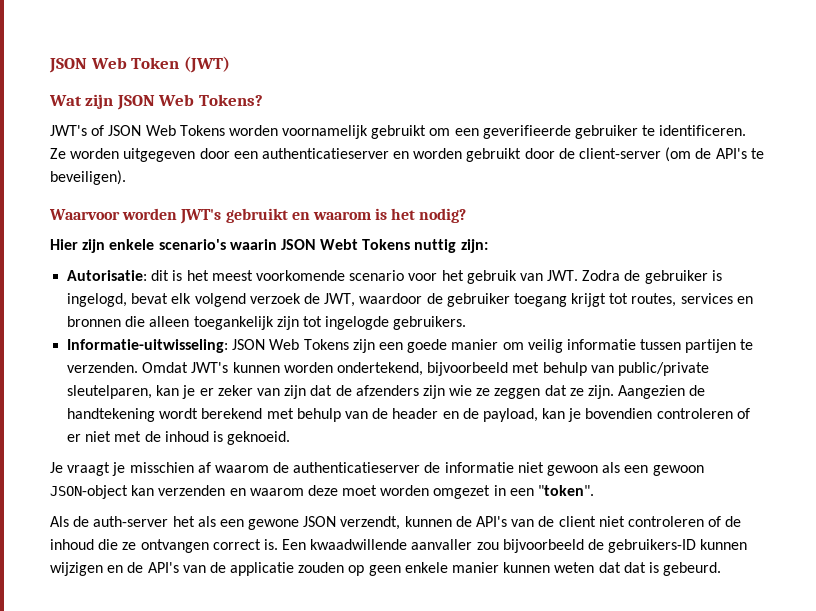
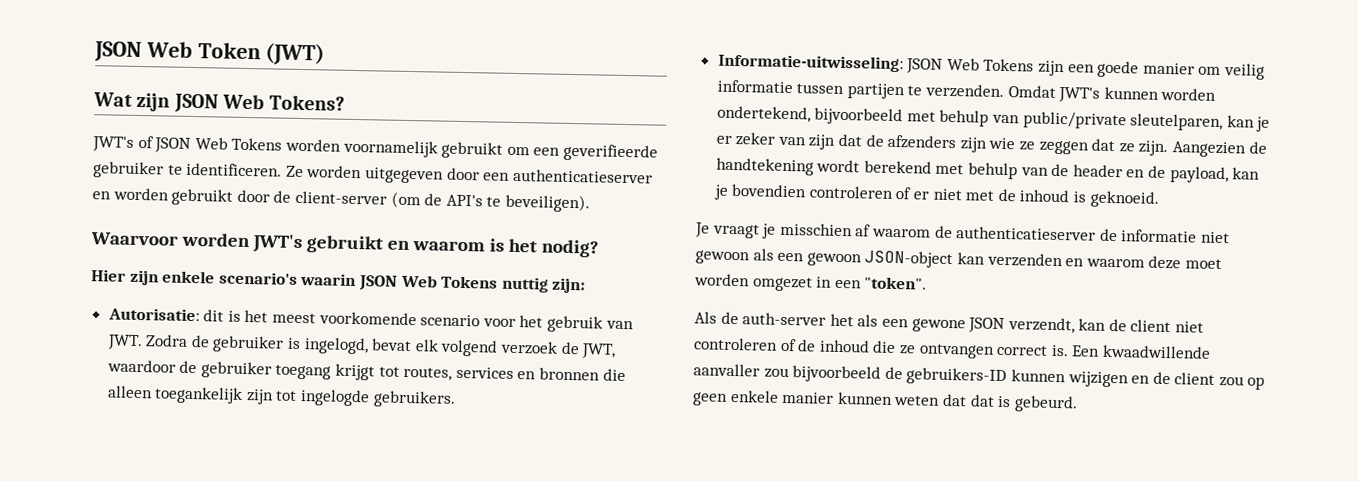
[320,239,359,250] Webt -> [400,274,438,288] Web
[404,516,535,527] kunnen de API's van -> [1078,318,1107,331] kan
[147,562,345,576] API's van de applicatie zouden -> [1174,372,1244,387] client zou

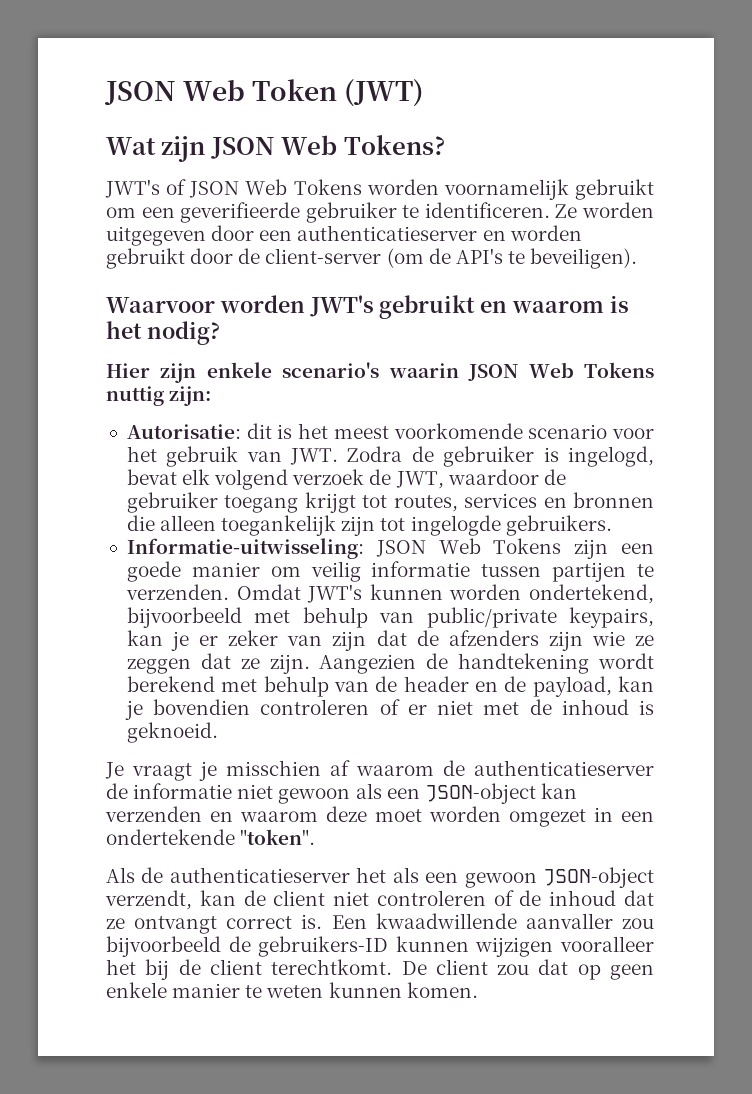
[1130,113,1224,132] sleutelparen, -> [569,607,654,628] keypairs,
[806,252,862,267] gewoon -> (420, 793) none
(862, 284) none -> [106,829,235,845] ondertekende
[742,312,827,326] auth-server -> [169,867,350,883] authenticatieserver
[911,317,1006,334] gewone JSON -> [464,867,655,888] gewoon JSON-object
[872,340,995,359] die ze ontvangen -> [624,890,654,906] [106,916,218,934] dat ze ontvangt
[1131,371,1266,390] [692,389,1078,413] en de client zou op geen enkele manier kunnen weten dat dat is gebeurd. -> [560,936,655,952] [106,959,654,980] [106,982,478,998] vooralleer het bij de client terechtkomt. De client zou dat op geen enkele manier te weten kunnen komen.

